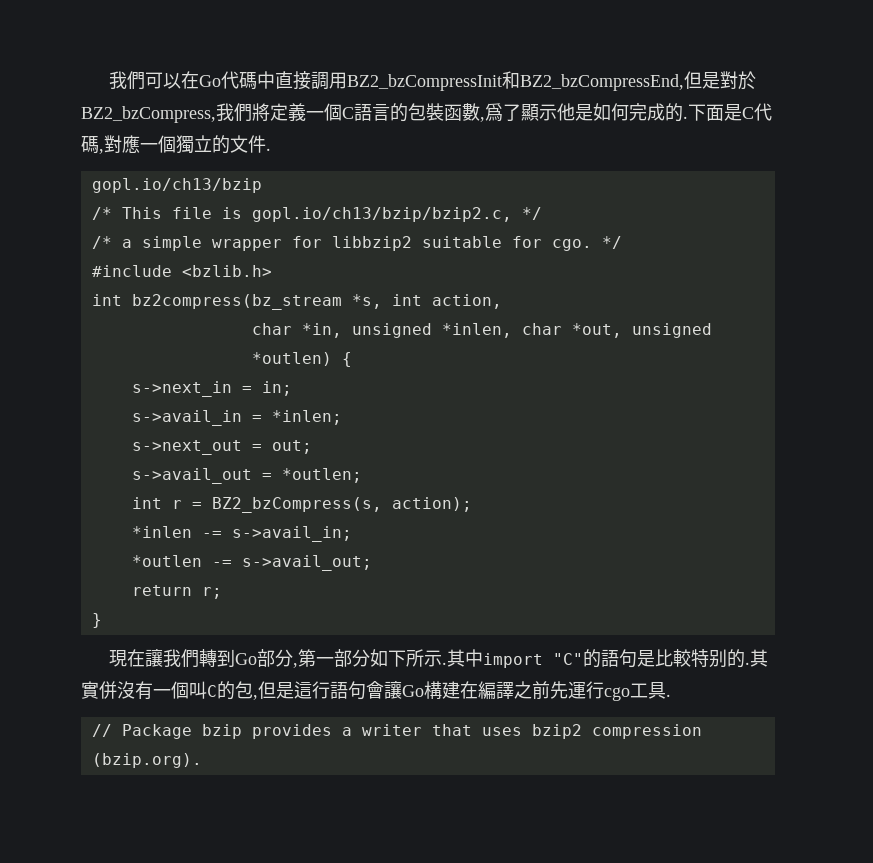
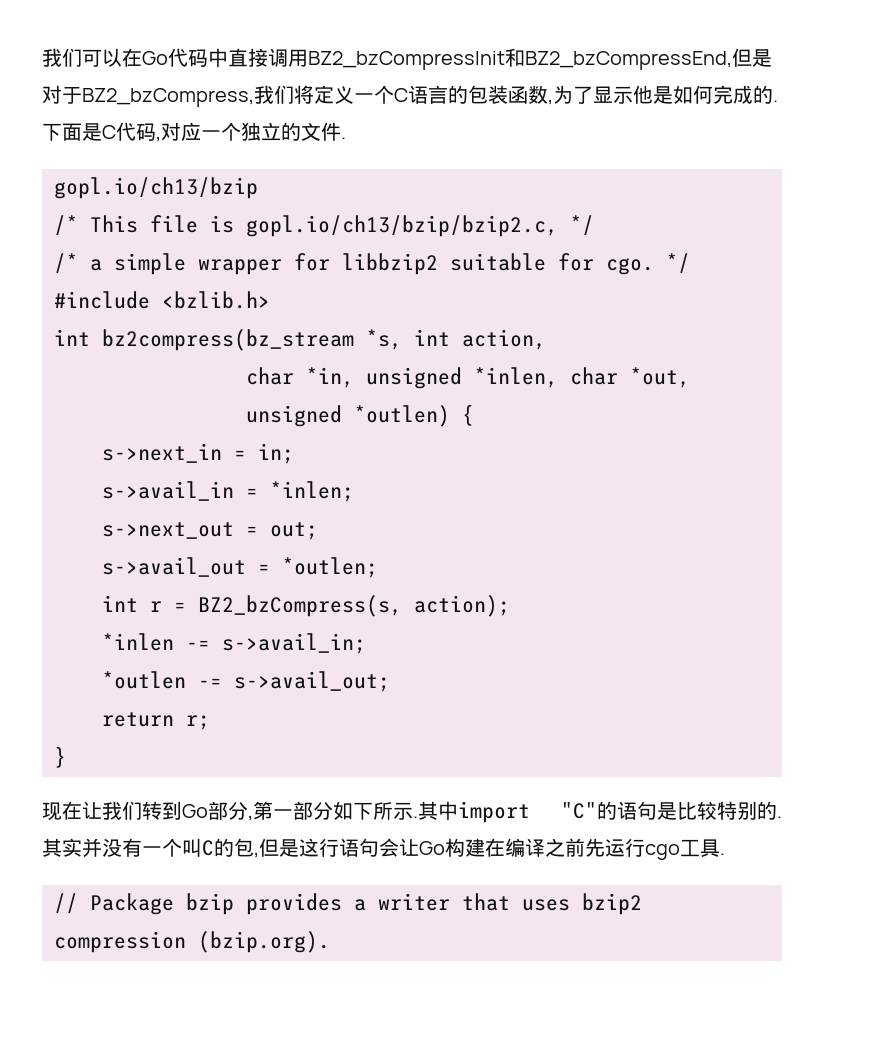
[109,71,146,90] 我們 -> [42,48,82,67] 我们
[239,71,330,90] 碼中直接調 -> [188,48,288,67] 码中直接调
[720,71,757,90] [81,103,539,123] 對於BZ2_bzCompress,我們將定義一個C語言的包裝函數,爲了顯 -> [42,85,613,107] 对于BZ2_bzCompress,我们将定义一个C语言的包装函数,为了显
[81,135,194,154] 碼,對應一個獨 -> [136,122,261,142] 码,对应一个独
[109,649,218,668] 現在讓我們轉 -> [42,801,162,821] 现在让我们转
[601,649,692,668] 語句是比較 -> [617,801,717,820] 语句是比较
[81,681,189,700] 實併沒有一個 -> [62,838,182,858] 实并没有一个
[294,681,586,700] 這行語句會讓Go構建在編譯之前先運 -> [299,838,625,857] 这行语句会让Go构建在编译之前先运

